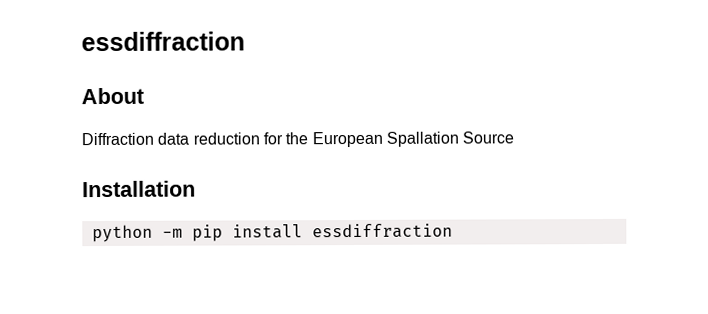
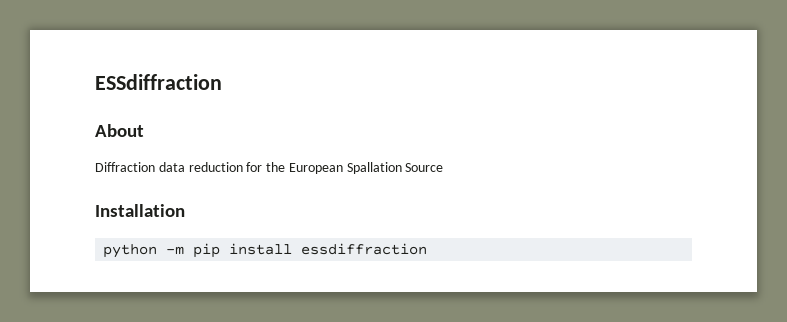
[81,31,245,52] essdiffraction -> [95,74,222,90] ESSdiffraction

